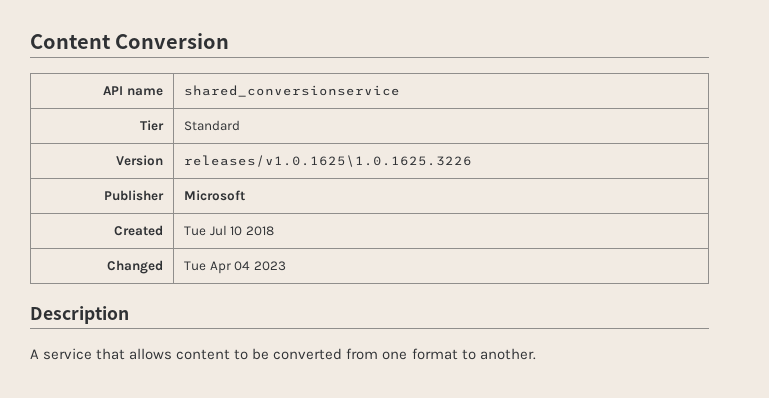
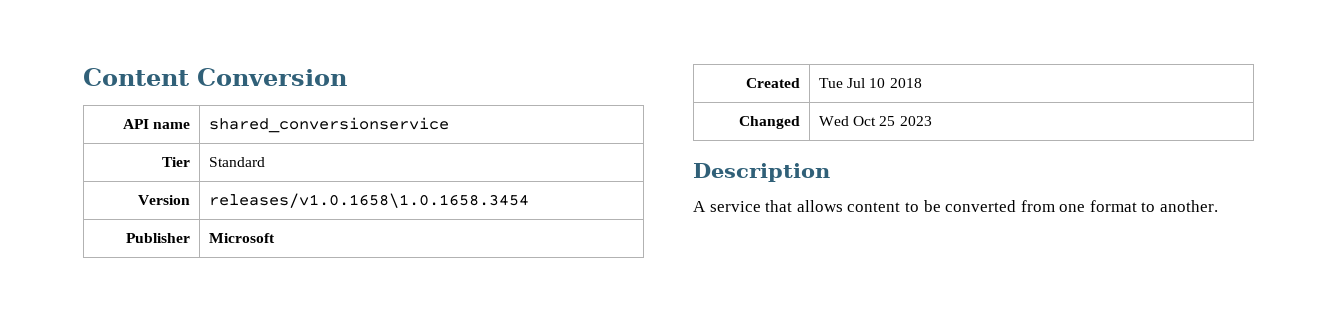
[184,155,473,167] releases/v1.0.1625\1.0.1625.3226 -> [208,193,529,208] releases/v1.0.1658\1.0.1658.3454
[184,261,251,274] Tue Apr 04 -> [818,116,896,126] Wed Oct 25

